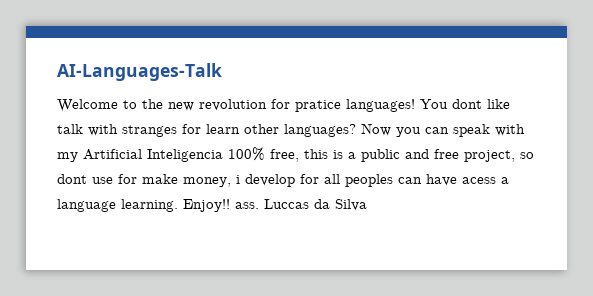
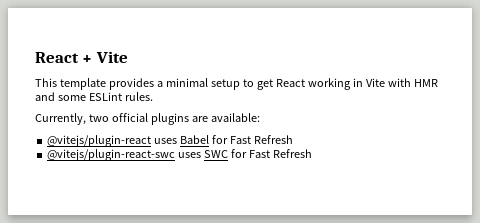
[57,63,222,81] [57,99,510,112] [57,123,525,137] [57,147,534,162] [57,174,509,187] [57,199,367,212] AI-Languages-Talk // Welcome to the new revolution for pratice languages! You dont like talk with stranges for learn other languages? Now you can speak with my Artificial Inteligencia 100% free, this is a public and free project, so dont use for make money, i develop for all peoples can have acess a language learning. Enjoy!! ass. Luccas da Silva -> [35,51,128,63] [35,78,438,90] [35,92,153,101] [35,113,260,125] [47,135,293,147] [47,149,312,161] React + Vite // This template provides a minimal setup to get React working in Vite with HMR and some ESLint rules. // Currently, two official plugins are available: // @vitejs/plugin-react uses Babel for Fast Refresh // @vitejs/plugin-react-swc uses SWC for Fast Refresh

